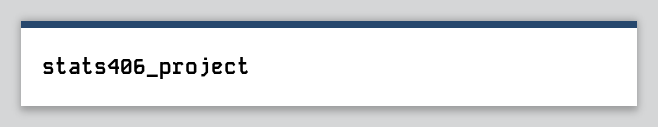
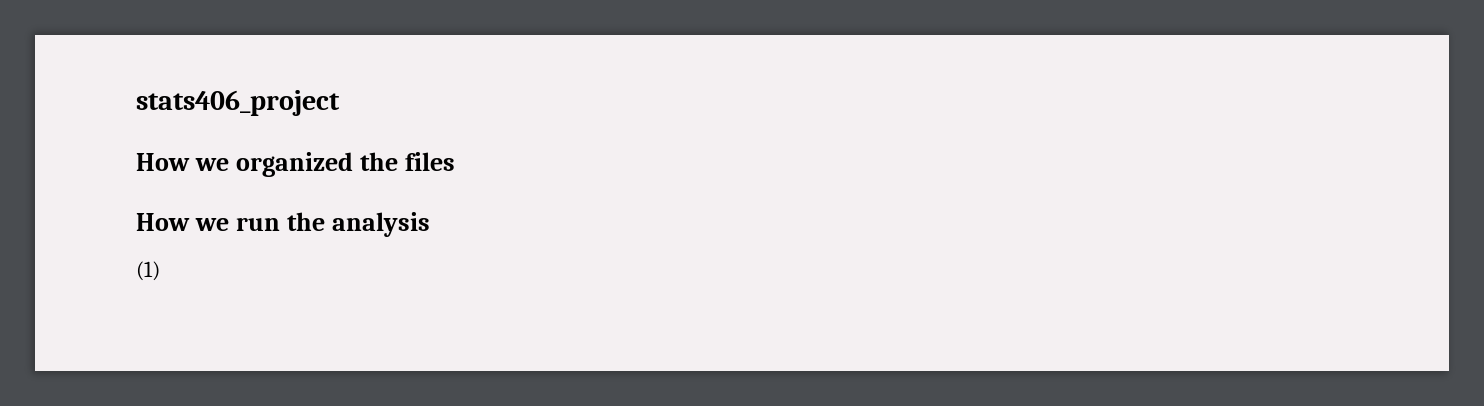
(250, 68) none -> [136,152,455,177] [136,212,430,237] [136,261,160,281] // How we organized the files // How we run the analysis // (1)

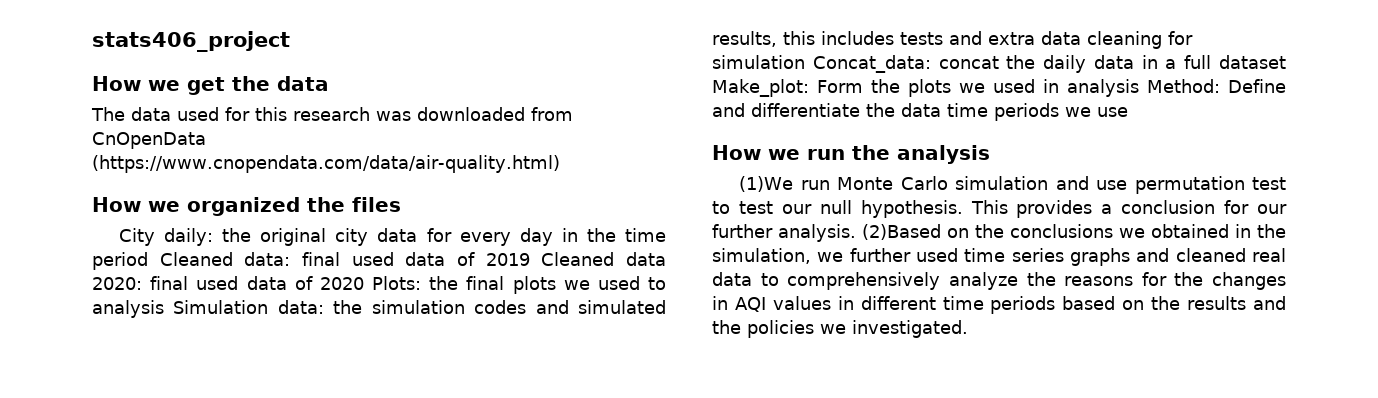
(340, 103) none -> [92,76,329,95] [91,107,573,121] [92,132,206,149] [92,155,560,173] // How we get the data // The data used for this research was downloaded from CnOpenData (https://www.cnopendata.com/data/air-quality.html)
(455, 161) none -> [119,228,667,246] [92,252,667,270] [92,276,666,294] [92,300,666,318] [712,31,1193,49] [712,55,1286,73] [712,79,1286,97] [712,103,1128,121] // City daily: the original city data for every day in the time period Cleaned data: final used data of 2019 Cleaned data 2020: final used data of 2020 Plots: the final plots we used to analysis Simulation data: the simulation codes and simulated results, this includes tests and extra data cleaning for simulation Concat_data: concat the daily data in a full dataset Make_plot: Form the plots we used in analysis Method: Define and differentiate the data time periods we use
[136,261,160,281] (1) -> [739,176,1286,194] [712,200,1287,218] [712,224,1286,242] [712,248,1286,266] [712,272,1286,290] [712,296,1286,314] [712,320,968,338] (1)We run Monte Carlo simulation and use permutation test to test our null hypothesis. This provides a conclusion for our further analysis. (2)Based on the conclusions we obtained in the simulation, we further used time series graphs and cleaned real data to comprehensively analyze the reasons for the changes in AQI values in different time periods based on the results and the policies we investigated.

